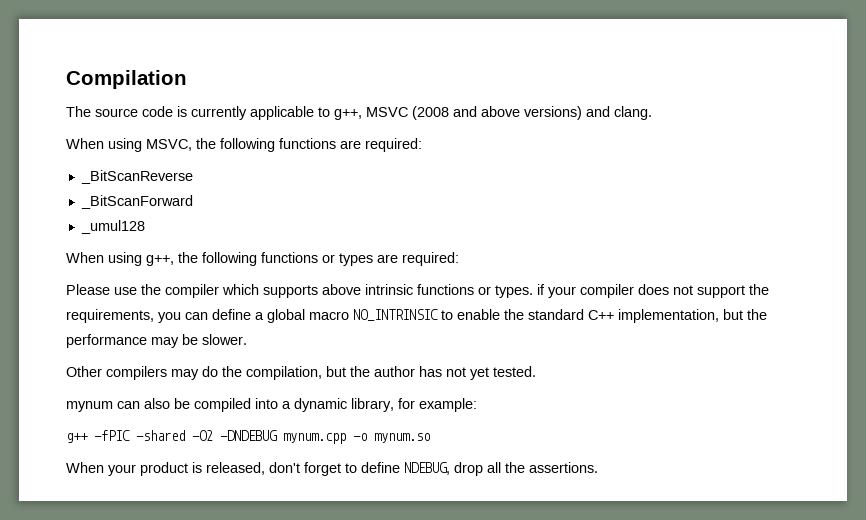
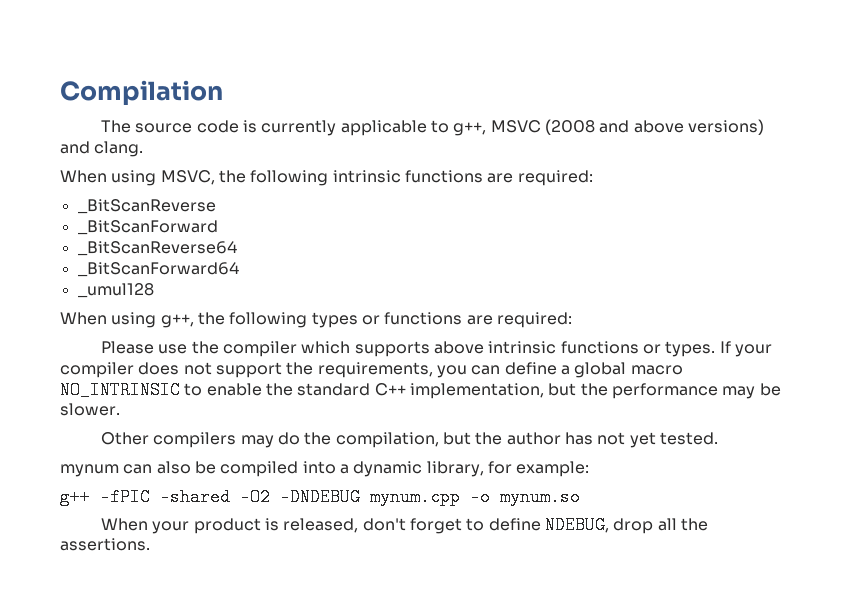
(275, 145) none -> [332,170,401,183] intrinsic
(193, 202) none -> [77,241,237,256] [77,262,239,277] // _BitScanReverse64 // _BitScanForward64
[261,252,373,266] functions or types -> [311,312,463,328] types or functions
[537,284,545,295] if -> [719,341,731,353] If

